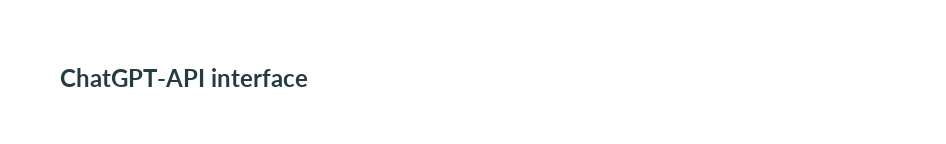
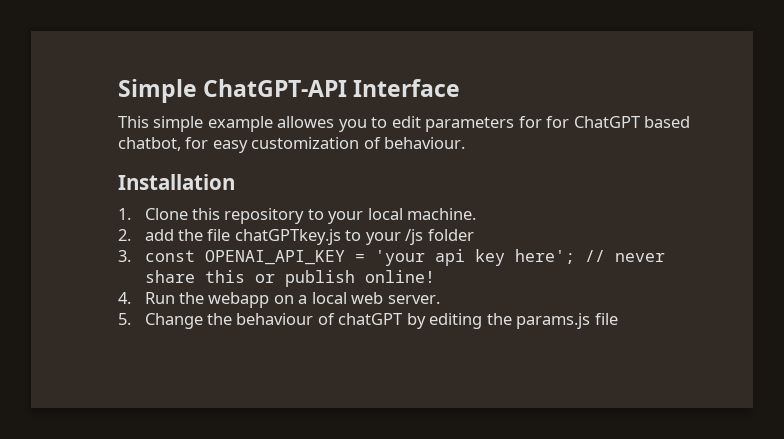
[60,68,309,87] ChatGPT-API interface -> [118,79,461,103] [118,116,691,132] [118,137,466,153] [118,174,235,190] [118,208,477,224] [118,229,474,245] [118,249,665,266] [144,270,435,287] [118,292,440,308] [118,313,618,329] Simple ChatGPT-API Interface // This simple example allowes you to edit parameters for for ChatGPT based chatbot, for easy customization of behaviour. // Installation // 1. Clone this repository to your local machine. // 2. add the file chatGPTkey.js to your /js folder // 3. const OPENAI_API_KEY = 'your api key here'; // never share this or publish online! // 4. Run the webapp on a local web server. // 5. Change the behaviour of chatGPT by editing the params.js file

